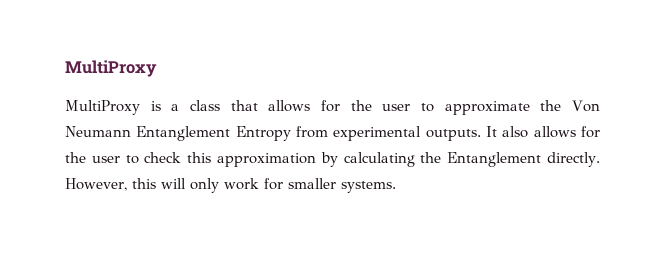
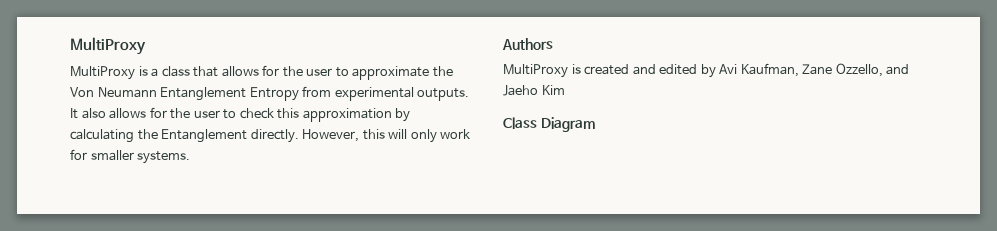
(396, 187) none -> [502,38,553,50] [503,63,910,78] [503,85,565,96] [503,117,595,132] // Authors // MultiProxy is created and edited by Avi Kaufman, Zane Ozzello, and Jaeho Kim // Class Diagram

